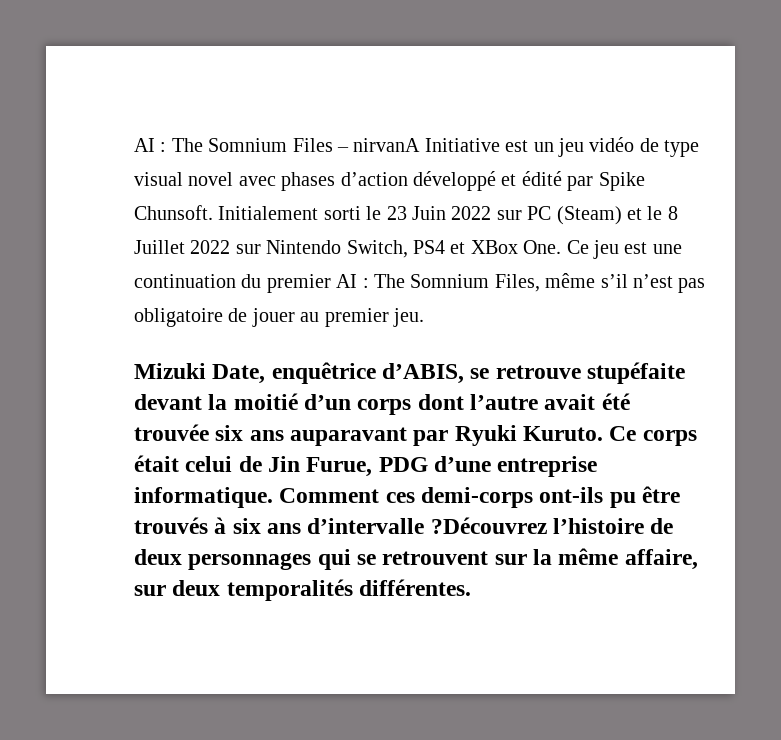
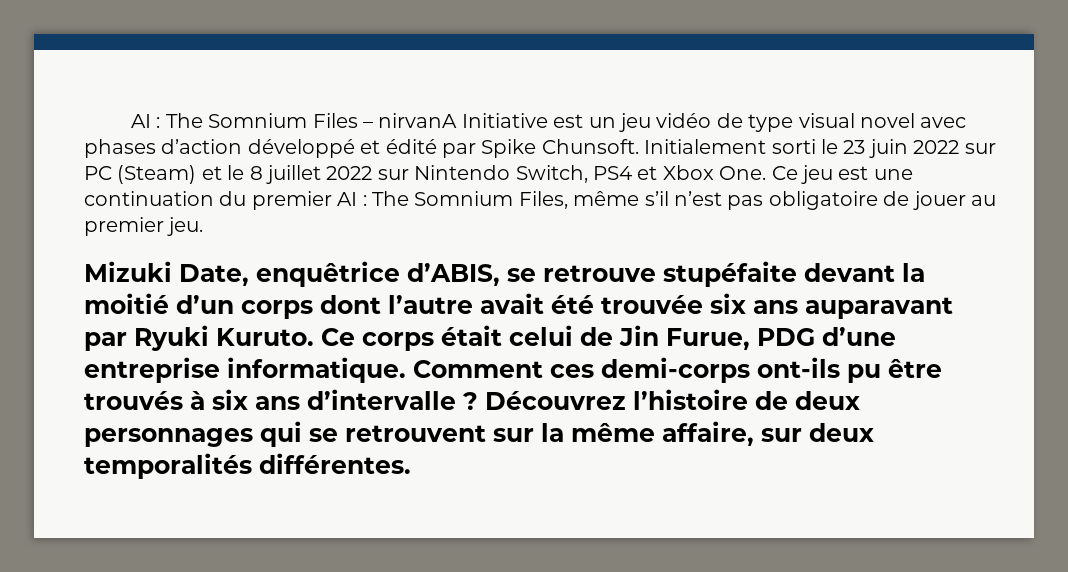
[412,206,446,220] Juin -> [868,139,908,158] juin
[134,240,185,254] Juillet -> [266,165,321,184] juillet
[470,240,518,254] XBox -> [662,165,714,180] Xbox
[430,517,547,534] ?Découvrez -> [462,391,626,410] ? Découvrez

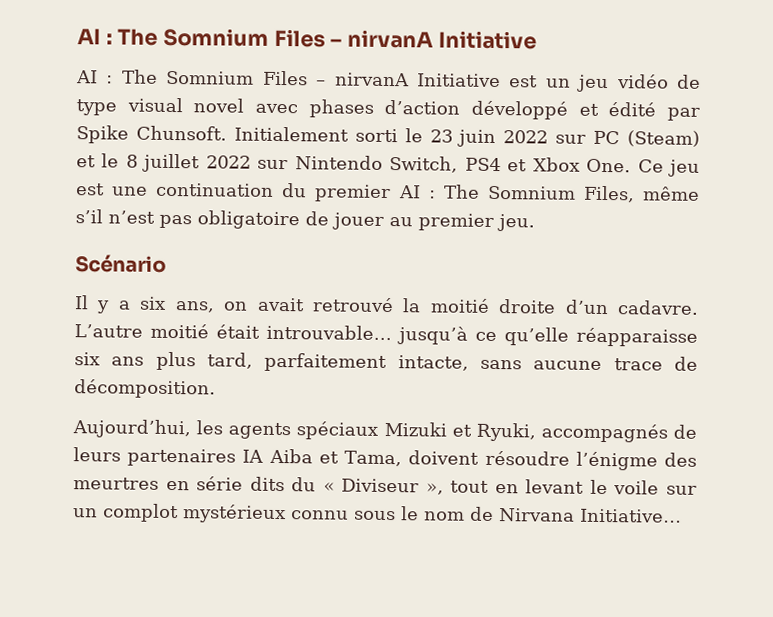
[130,113,548,128] AI : The Somnium Files – nirvanA Initiative -> [77,27,537,50] [76,69,501,88] AI : The Somnium Files – nirvanA Initiative // AI : The Somnium Files – nirvanA Initiative
[84,261,925,287] [84,293,953,319] [84,325,896,351] [84,357,942,383] [84,389,860,410] [84,421,874,447] [84,453,411,479] Mizuki Date, enquêtrice d’ABIS, se retrouve stupéfaite devant la moitié d’un corps dont l’autre avait été trouvée six ans auparavant par Ryuki Kuruto. Ce corps était celui de Jin Furue, PDG d’une entreprise informatique. Comment ces demi-corps ont-ils pu être trouvés à six ans d’intervalle ? Découvrez l’histoire de deux personnages qui se retrouvent sur la même affaire, sur deux temporalités différentes. -> [75,254,167,273] [74,295,699,315] [74,323,698,347] [74,351,698,373] [74,379,216,399] [72,419,697,443] [73,447,697,471] [73,476,698,495] [73,503,682,524] Scénario // Il y a six ans, on avait retrouvé la moitié droite d’un cadavre. L’autre moitié était introuvable… jusqu’à ce qu’elle réapparaisse six ans plus tard, parfaitement intacte, sans aucune trace de décomposition. // Aujourd’hui, les agents spéciaux Mizuki et Ryuki, accompagnés de leurs partenaires IA Aiba et Tama, doivent résoudre l’énigme des meurtres en série dits du « Diviseur », tout en levant le voile sur un complot mystérieux connu sous le nom de Nirvana Initiative…

